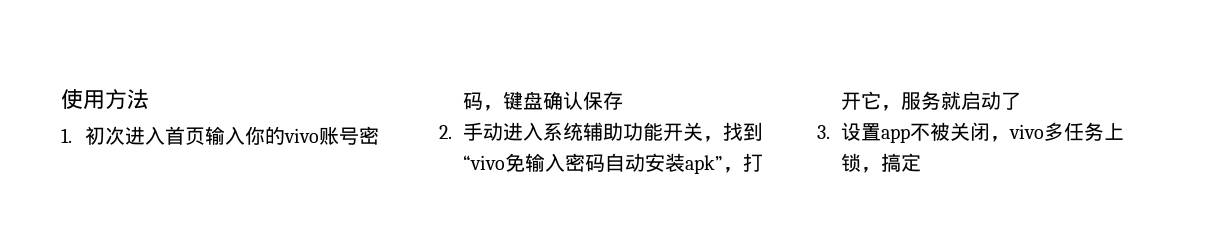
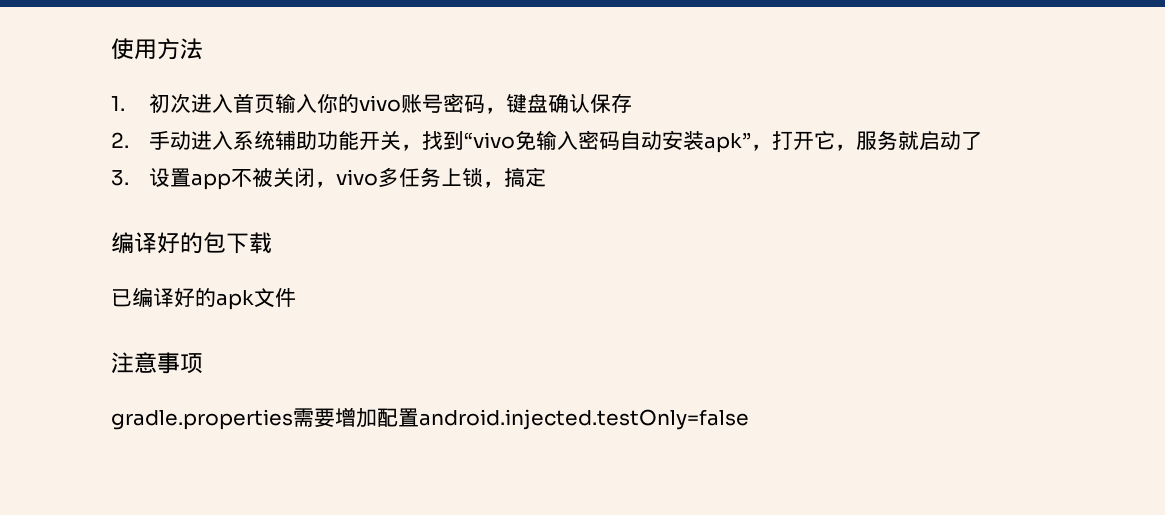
(921, 162) none -> [111,232,272,254] [111,287,296,310] [111,352,203,374] [111,407,749,430] // 编译好的包下载 // 已编译好的apk文件 // 注意事项 // gradle.properties需要增加配置android.injected.testOnly=false

